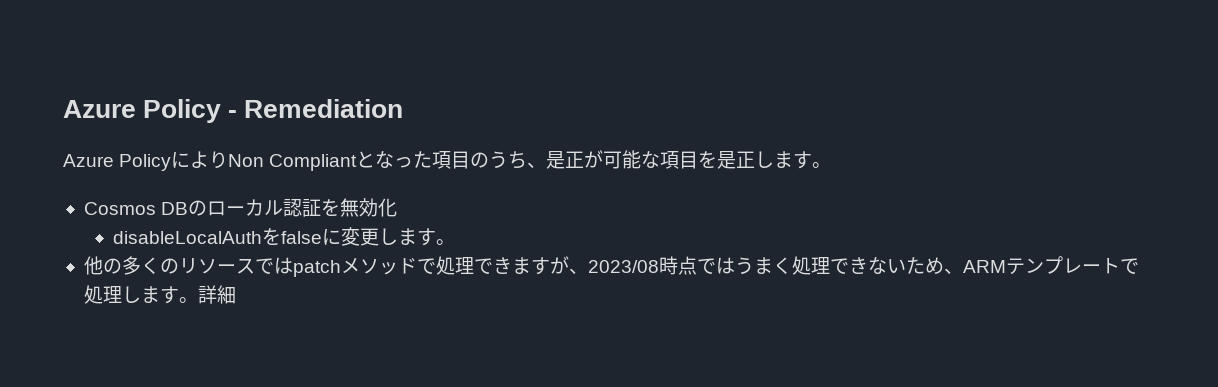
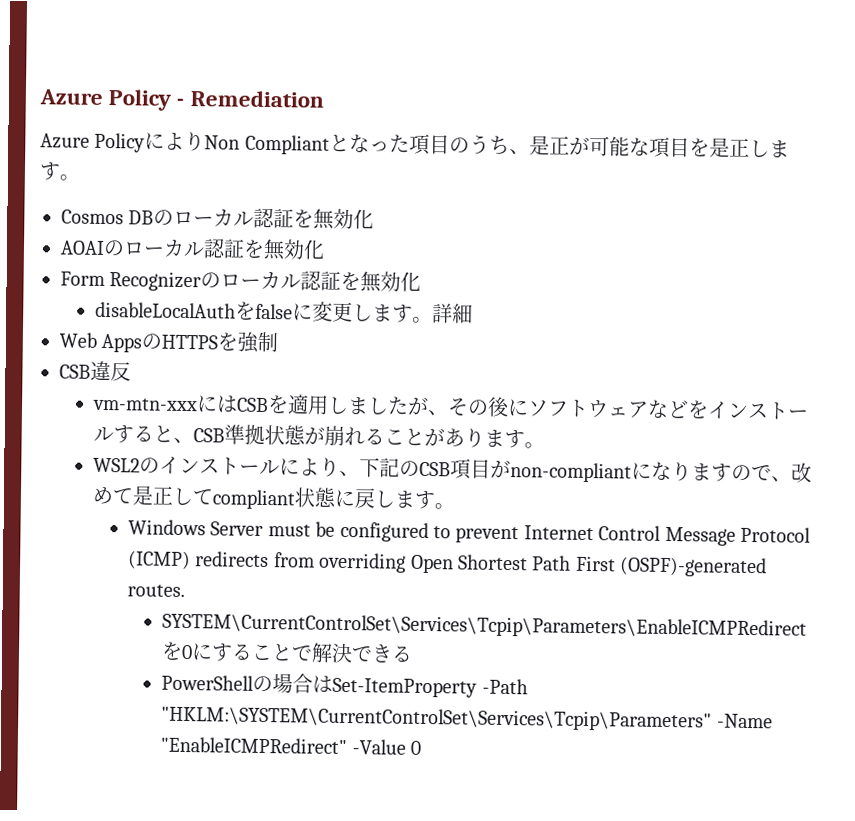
(398, 207) none -> [60,238,325,261] [60,270,422,293] // AOAIのローカル認証を無効化 // Form Recognizerのローカル認証を無効化
[83,256,1139,277] [83,285,236,304] // 他の多くのリソースではpatchメソッドで処理できますが、2023/08時点ではうまく処理できないため、ARMテンプレートで処理します。詳細 -> [432,303,474,324] [59,331,279,353] [59,360,131,382] [92,394,810,420] [93,424,546,449] [93,456,813,483] [92,485,456,510] [127,519,811,546] [127,550,768,578] [126,584,185,598] [162,612,808,640] [161,641,414,664] [161,673,528,698] [161,705,773,732] [160,736,422,755] 詳細 // Web AppsのHTTPSを強制 // CSB違反 // vm-mtn-xxxにはCSBを適用しましたが、その後にソフトウェアなどをインストールすると、CSB準拠状態が崩れることがあります。 // WSL2のインストールにより、下記のCSB項目がnon-compliantになりますので、改めて是正してcompliant状態に戻します。 // Windows Server must be configured to prevent Internet Control Message Protocol (ICMP) redirects from overriding Open Shortest Path First (OSPF)-generated routes. // SYSTEM\CurrentControlSet\Services\Tcpip\Parameters\EnableICMPRedirectを0にすることで解決できる // PowerShellの場合はSet-ItemProperty -Path "HKLM:\SYSTEM\CurrentControlSet\Services\Tcpip\Parameters" -Name "EnableICMPRedirect" -Value 0

